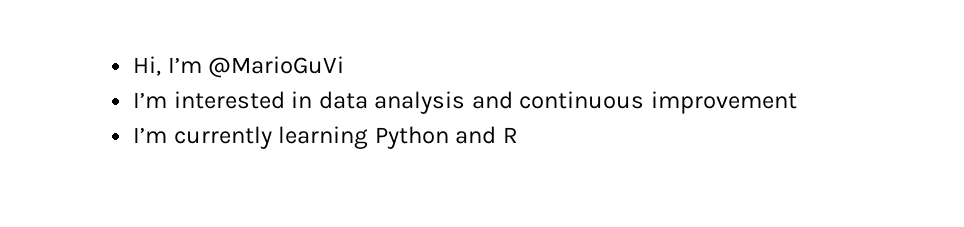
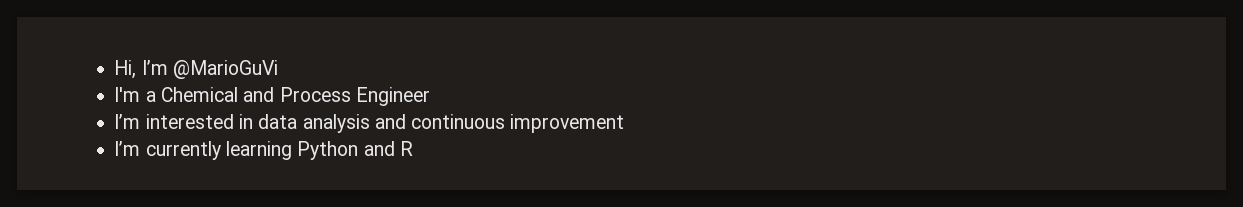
(345, 67) none -> [114,87,430,106] // I'm a Chemical and Process Engineer

